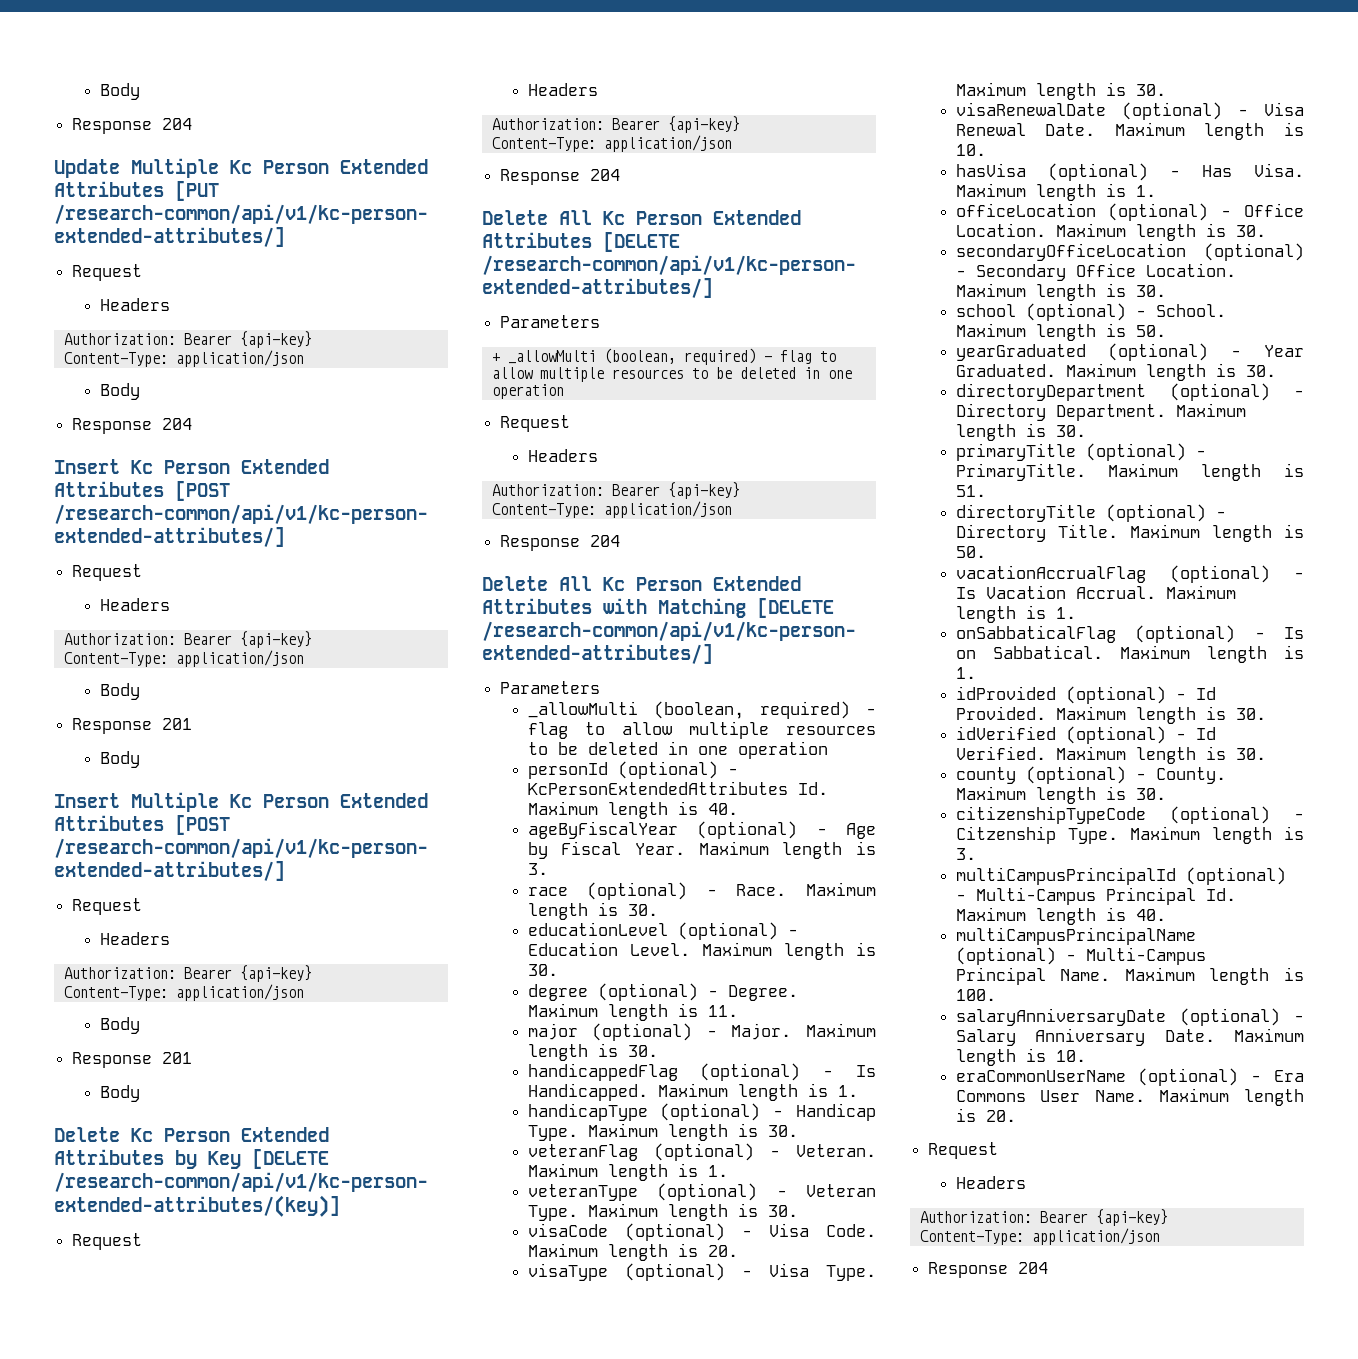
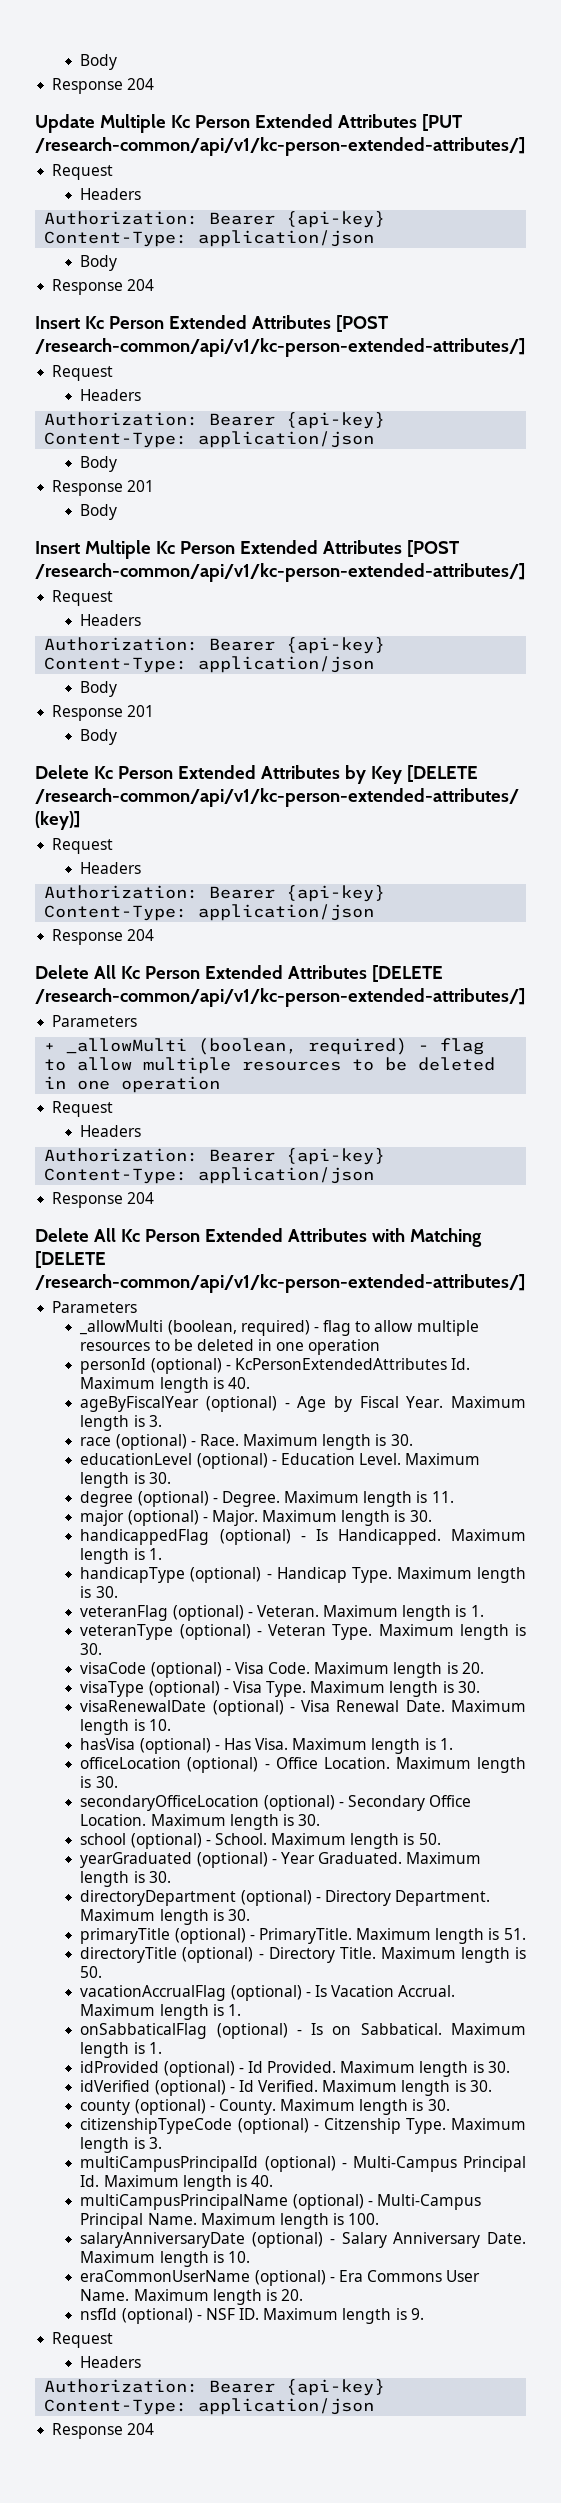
(1016, 1116) none -> [80,2308,424,2324] // nsfId (optional) - NSF ID. Maximum length is 9.

